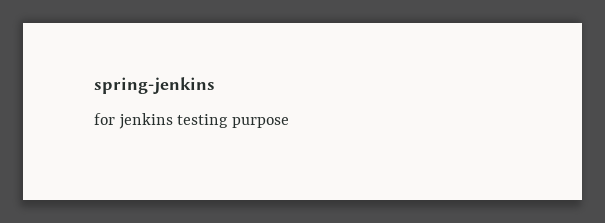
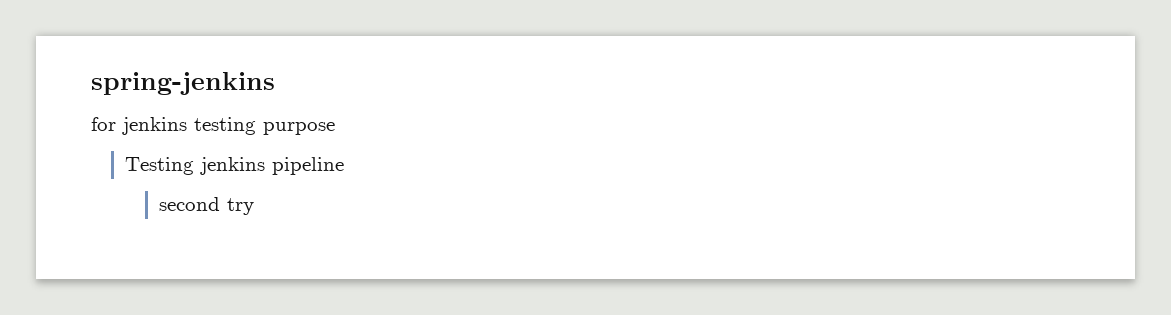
(290, 122) none -> [125,157,345,175] [159,197,255,215] // Testing jenkins pipeline // second try

